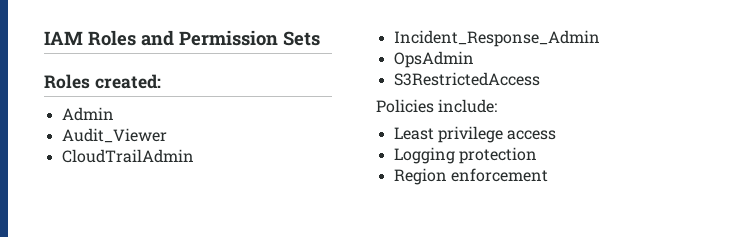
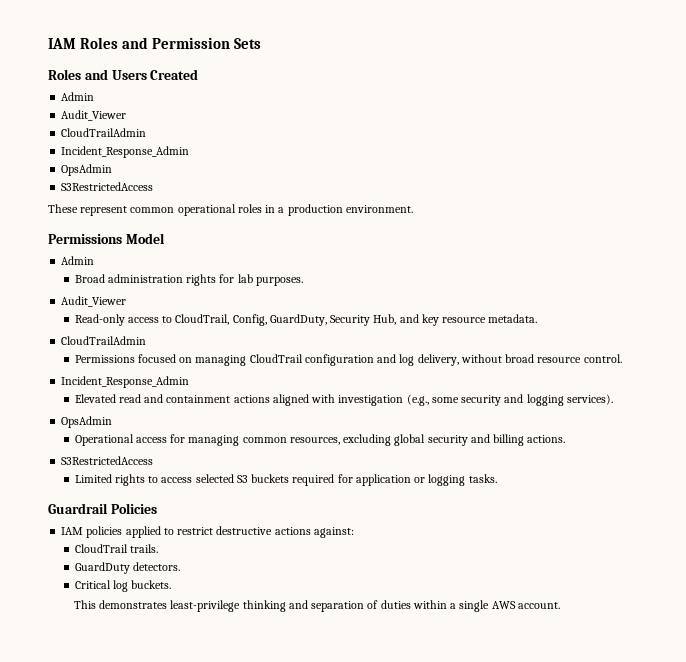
[94,74,161,89] created: -> [84,69,199,80] and Users Created
[376,99,498,113] [393,126,557,143] [393,147,537,164] [393,168,548,185] Policies include: // Least privilege access // Logging protection // Region enforcement -> [48,204,413,216] [48,233,165,244] [61,256,95,265] [74,274,303,286] [61,296,127,307] [74,314,538,326] [61,336,147,345] [74,354,622,366] [61,376,190,388] [74,394,613,406] [61,416,113,428] [74,434,566,446] [61,456,154,465] [74,474,497,486] [48,503,157,514] [61,526,354,538] [74,544,158,553] [74,562,180,574] [74,580,172,592] [73,600,560,612] These represent common operational roles in a production environment. // Permissions Model // Admin // Broad administration rights for lab purposes. // Audit_Viewer // Read-only access to CloudTrail, Config, GuardDuty, Security Hub, and key resource metadata. // CloudTrailAdmin // Permissions focused on managing CloudTrail configuration and log delivery, without broad resource control. // Incident_Response_Admin // Elevated read and containment actions aligned with investigation (e.g., some security and logging services). // OpsAdmin // Operational access for managing common resources, excluding global security and billing actions. // S3RestrictedAccess // Limited rights to access selected S3 buckets required for application or logging tasks. // Guardrail Policies // IAM policies applied to restrict destructive actions against: // CloudTrail trails. // GuardDuty detectors. // Critical log buckets. // This demonstrates least-privilege thinking and separation of duties within a single AWS account.

